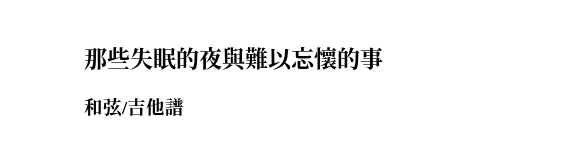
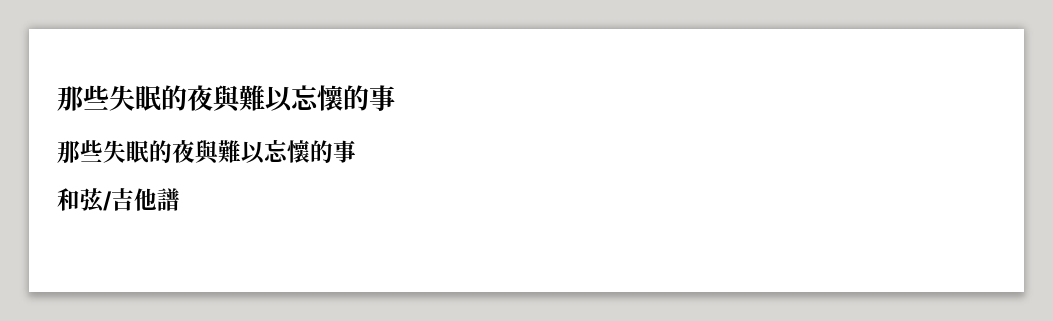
[84,46,383,72] 那些失眠的夜與難以忘懷的事 -> [57,85,395,113] [57,139,356,165] 那些失眠的夜與難以忘懷的事 // 那些失眠的夜與難以忘懷的事

